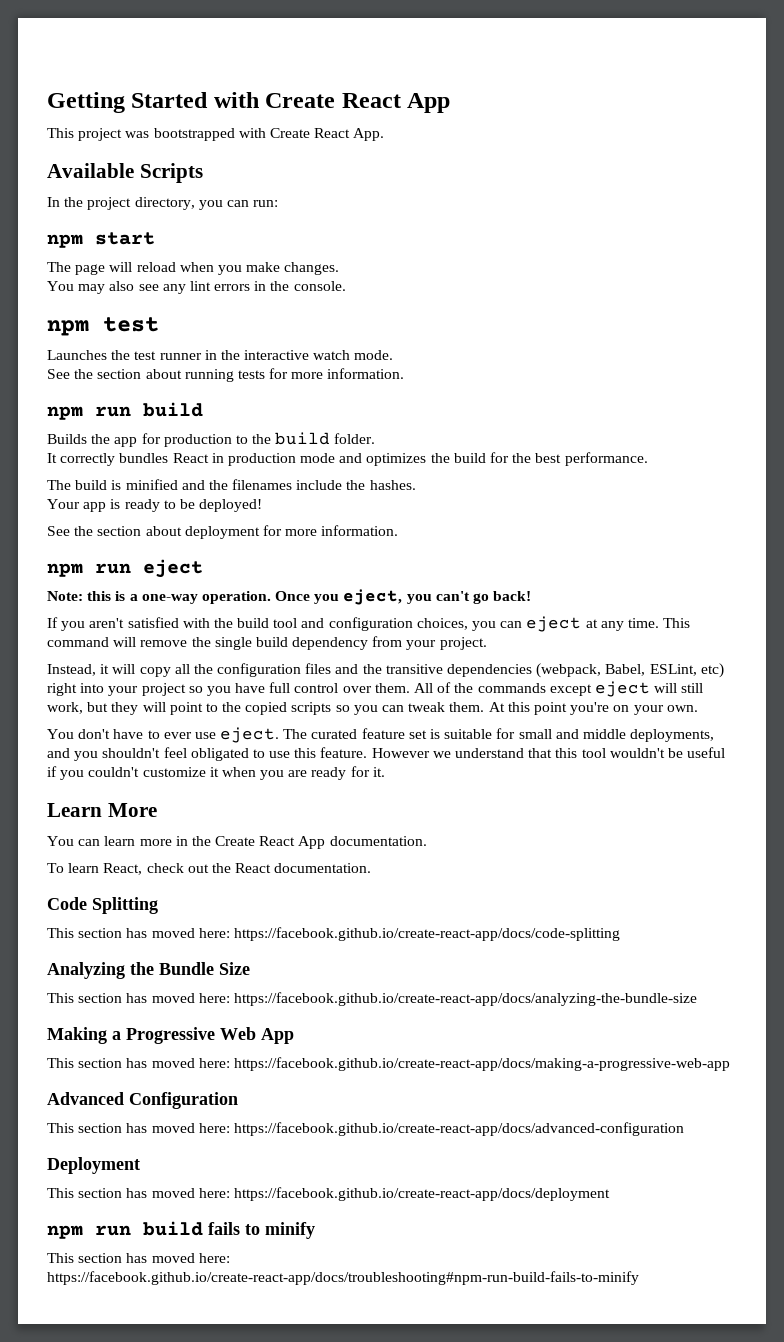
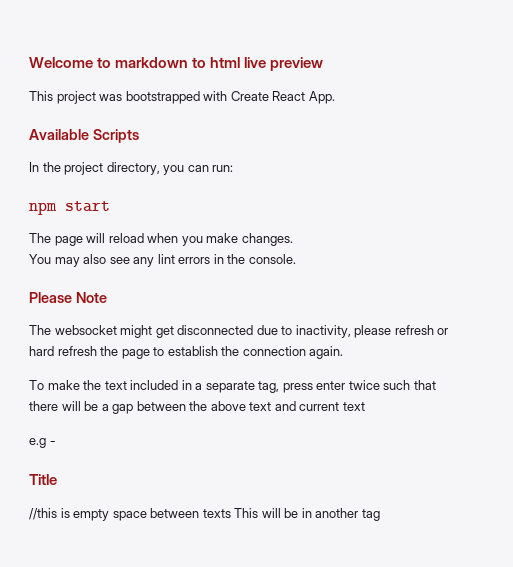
[47,92,451,113] Getting Started with Create React App -> [29,57,324,71] Welcome to markdown to html live preview
[47,317,159,336] [47,350,394,360] [47,368,405,382] [47,402,203,420] [47,432,376,447] [47,452,648,466] [47,479,416,490] [47,499,263,512] [47,525,399,539] [47,559,203,578] [47,589,532,605] [47,616,691,632] [47,636,487,650] [47,663,724,678] [47,681,704,697] [47,702,698,715] [47,727,715,743] [47,747,726,761] [47,766,385,780] [47,803,157,817] [47,836,427,849] [47,863,372,875] [47,897,158,914] [47,927,620,941] [47,962,250,979] [47,992,697,1006] [47,1027,294,1044] [47,1057,730,1071] [47,1092,238,1109] [47,1122,684,1136] [47,1157,140,1174] [47,1187,610,1201] [47,1221,315,1239] [47,1253,230,1263] [47,1271,639,1285] npm test // Launches the test runner in the interactive watch mode. // See the section about running tests for more information. // npm run build // Builds the app for production to the build folder. // It correctly bundles React in production mode and optimizes the build for the best performance. // The build is minified and the filenames include the hashes. // Your app is ready to be deployed! // See the section about deployment for more information. // npm run eject // Note: this is a one-way operation. Once you eject, you can't go back! // If you aren't satisfied with the build tool and configuration choices, you can eject at any time. This command will remove the single build dependency from your project. // Instead, it will copy all the configuration files and the transitive dependencies (webpack, Babel, ESLint, etc) right into your project so you have full control over them. All of the commands except eject will still work, but they will point to the copied scripts so you can tweak them. At this point you're on your own. // You don't have to ever use eject. The curated feature set is suitable for small and middle deployments, and you shouldn't feel obligated to use this feature. However we understand that this tool wouldn't be useful if you couldn't customize it when you are ready for it. // Learn More // You can learn more in the Create React App documentation. // To learn React, check out the React documentation. // Code Splitting // This section has moved here: https://facebook.github.io/create-react-app/docs/code-splitting // Analyzing the Bundle Size // This section has moved here: https://facebook.github.io/create-react-app/docs/analyzing-the-bundle-size // Making a Progressive Web App // This section has moved here: https://facebook.github.io/create-react-app/docs/making-a-progressive-web-app // Advanced Configuration // This section has moved here: https://facebook.github.io/create-react-app/docs/advanced-configuration // Deployment // This section has moved here: https://facebook.github.io/create-react-app/docs/deployment // npm run build fails to minify // This section has moved here: https://facebook.github.io/create-react-app/docs/troubleshooting#npm-run-build-fails-to-minify -> [29,292,107,303] [29,325,449,338] [29,346,344,359] [29,380,436,393] [29,401,365,414] [29,438,56,448] [29,474,57,485] [29,508,380,521] Please Note // The websocket might get disconnected due to inactivity, please refresh or hard refresh the page to establish the connection again. // To make the text included in a separate tag, press enter twice such that there will be a gap between the above text and current text // e.g - // Title // //this is empty space between texts This will be in another tag

